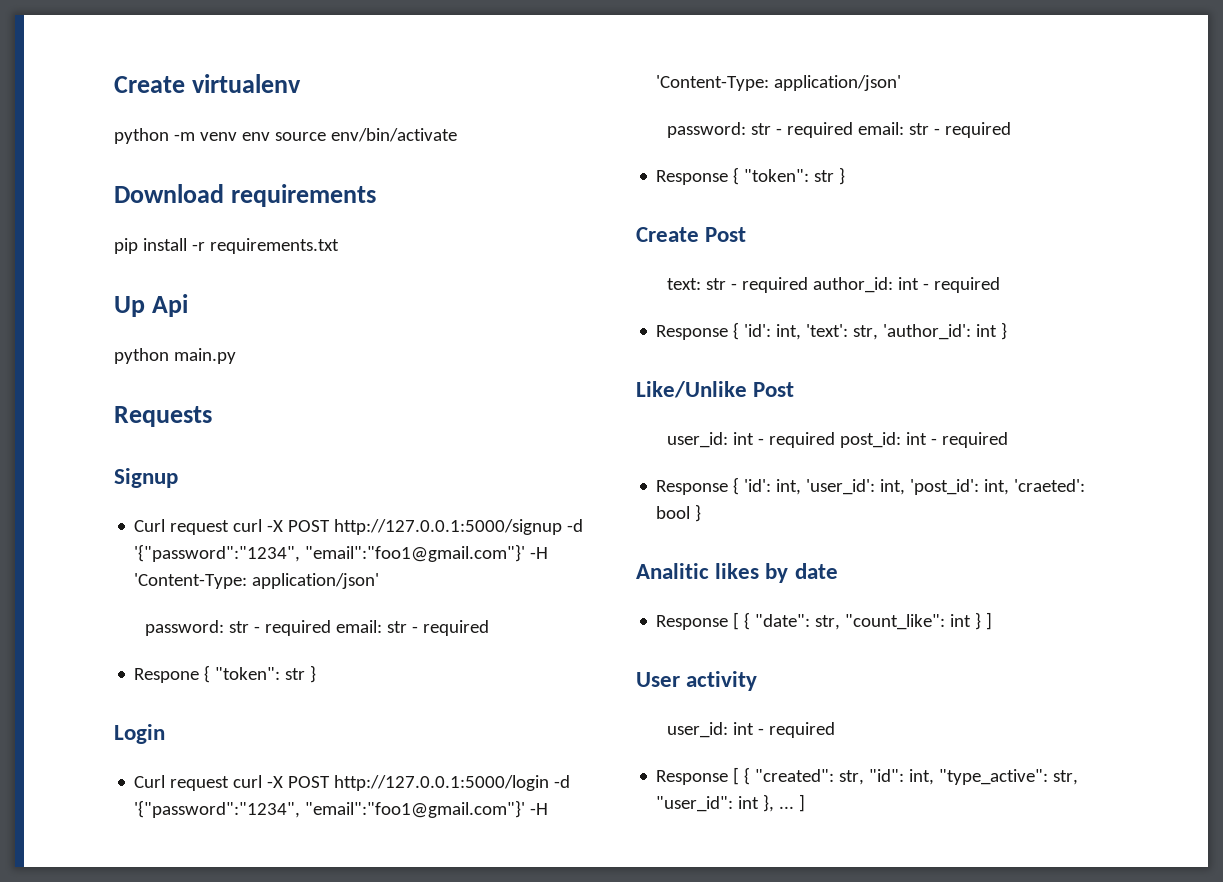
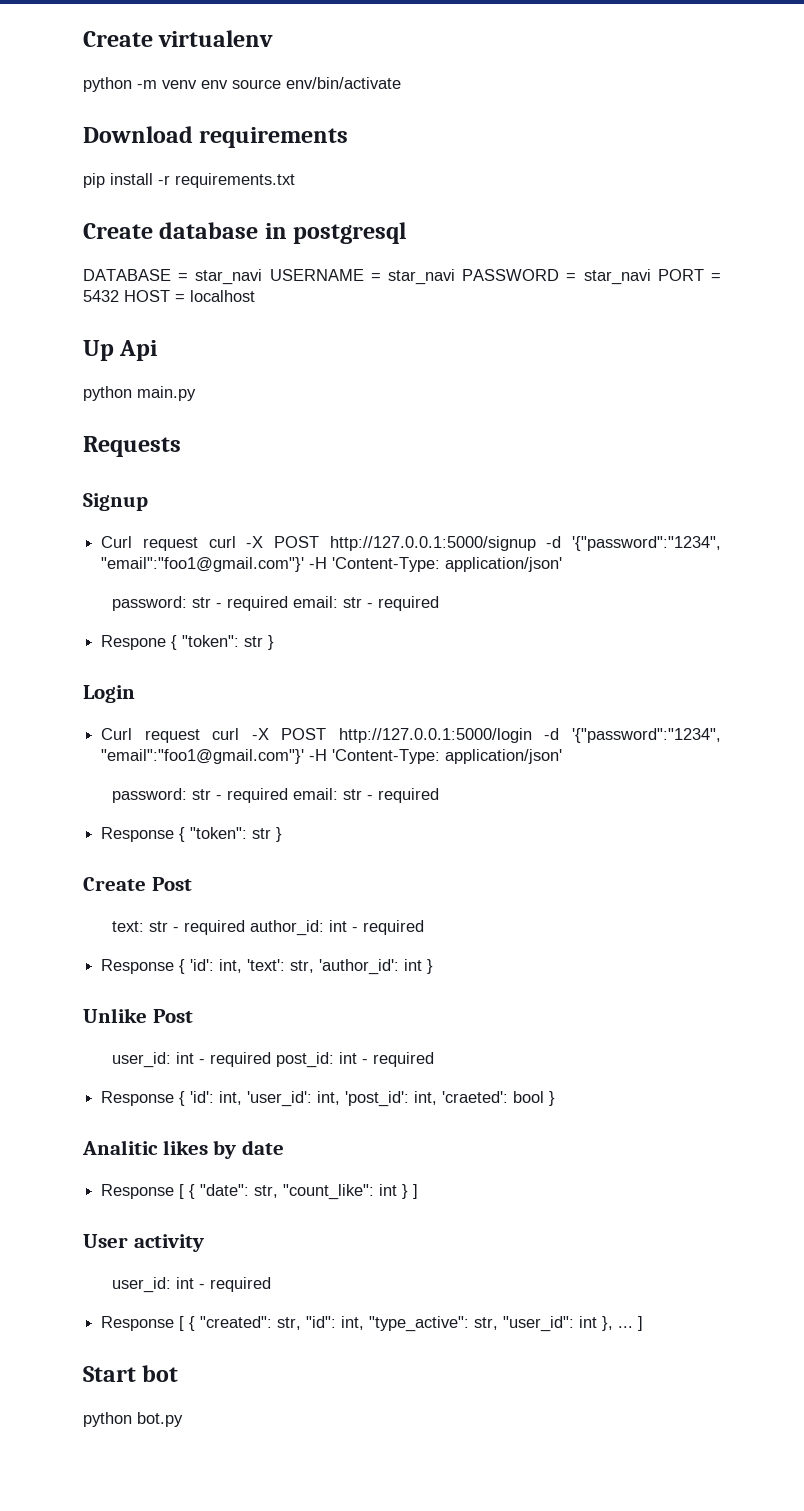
(339, 246) none -> [83,222,407,244] [83,269,721,285] [83,290,255,302] // Create database in postgresql // DATABASE = star_navi USERNAME = star_navi PASSWORD = star_navi PORT = 5432 HOST = localhost
[636,381,747,398] Like/Unlike -> [83,1008,147,1023] Unlike
(806, 803) none -> [83,1365,179,1382] [83,1412,183,1427] // Start bot // python bot.py

